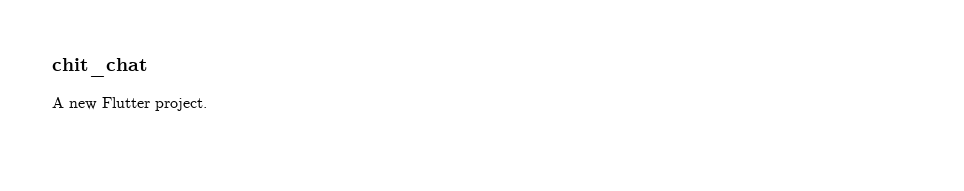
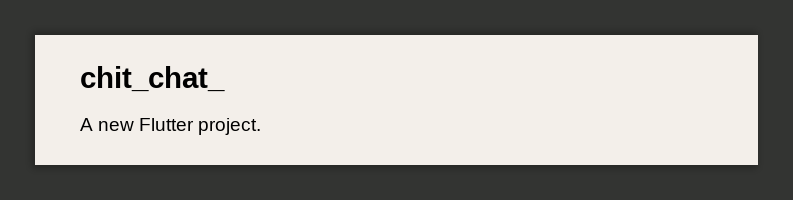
[52,58,148,77] chit_chat -> [80,66,225,92] chit_chat_

